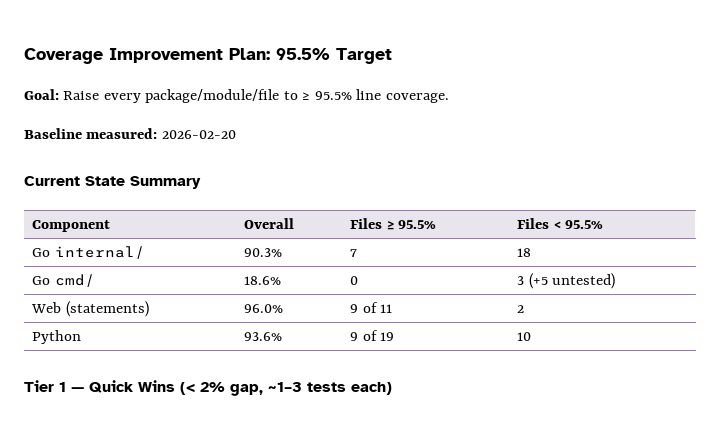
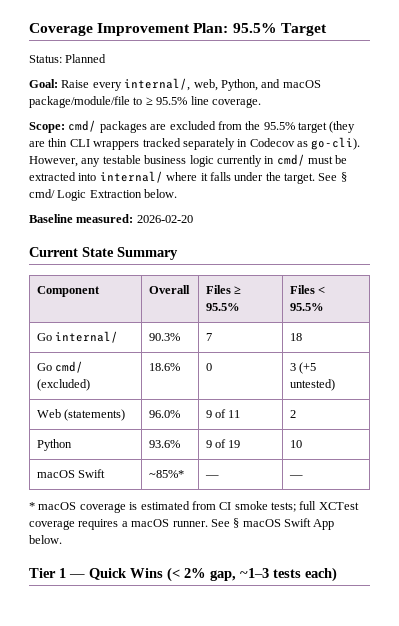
(392, 56) none -> [29,54,107,63] // Status: Planned
(141, 98) none -> [124,78,321,91] internal/, web, Python, and macOS
(449, 98) none -> [29,120,356,133] [29,137,361,150] [29,154,348,167] [29,171,347,184] [29,189,178,201] // Scope: cmd/ packages are excluded from the 95.5% target (they are thin CLI wrappers tracked separately in Codecov as go-cli). However, any testable business logic currently in cmd/ must be extracted into internal/ where it falls under the target. See § cmd/ Logic Extraction below.
(95, 280) none -> [36,379,90,391] (excluded)
(532, 336) none -> [36,469,106,478] [148,470,184,478] [204,475,219,478] [288,475,303,478] [29,501,359,513] [29,518,335,530] [29,535,62,544] // macOS Swift | ~85%* | — | — // * macOS coverage is estimated from CI smoke tests; full XCTest coverage requires a macOS runner. See § macOS Swift App below.

